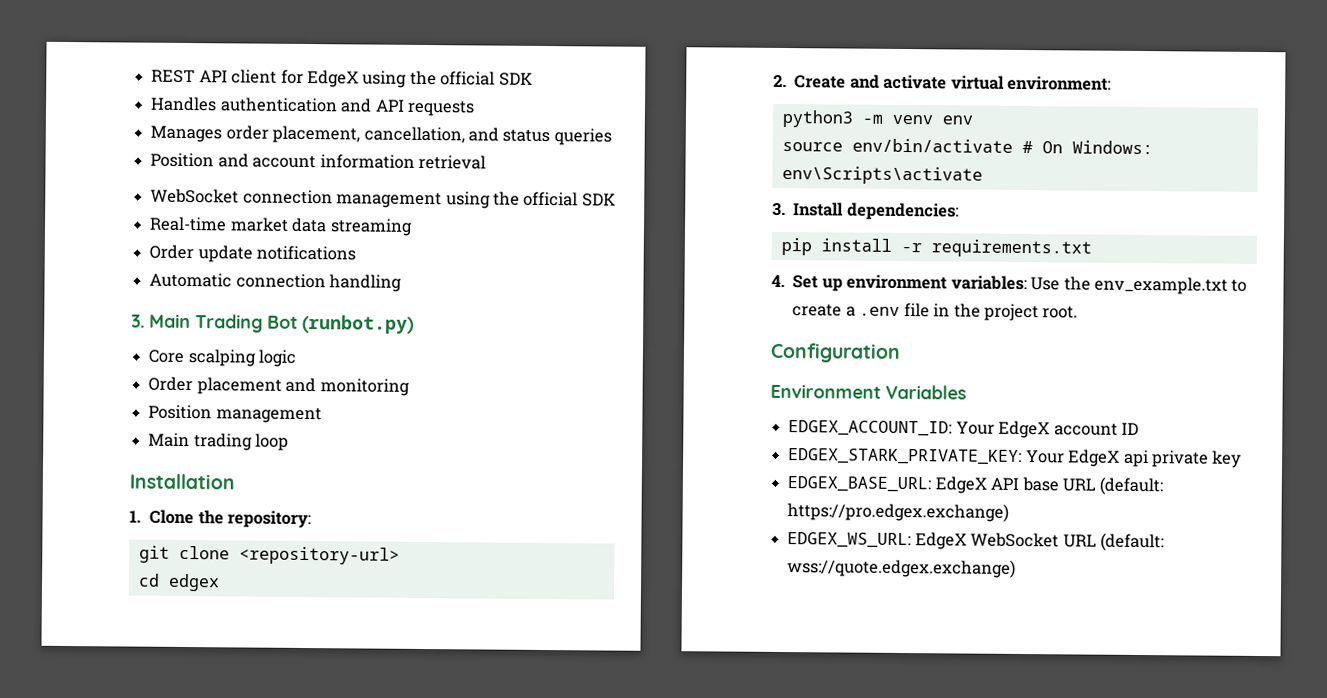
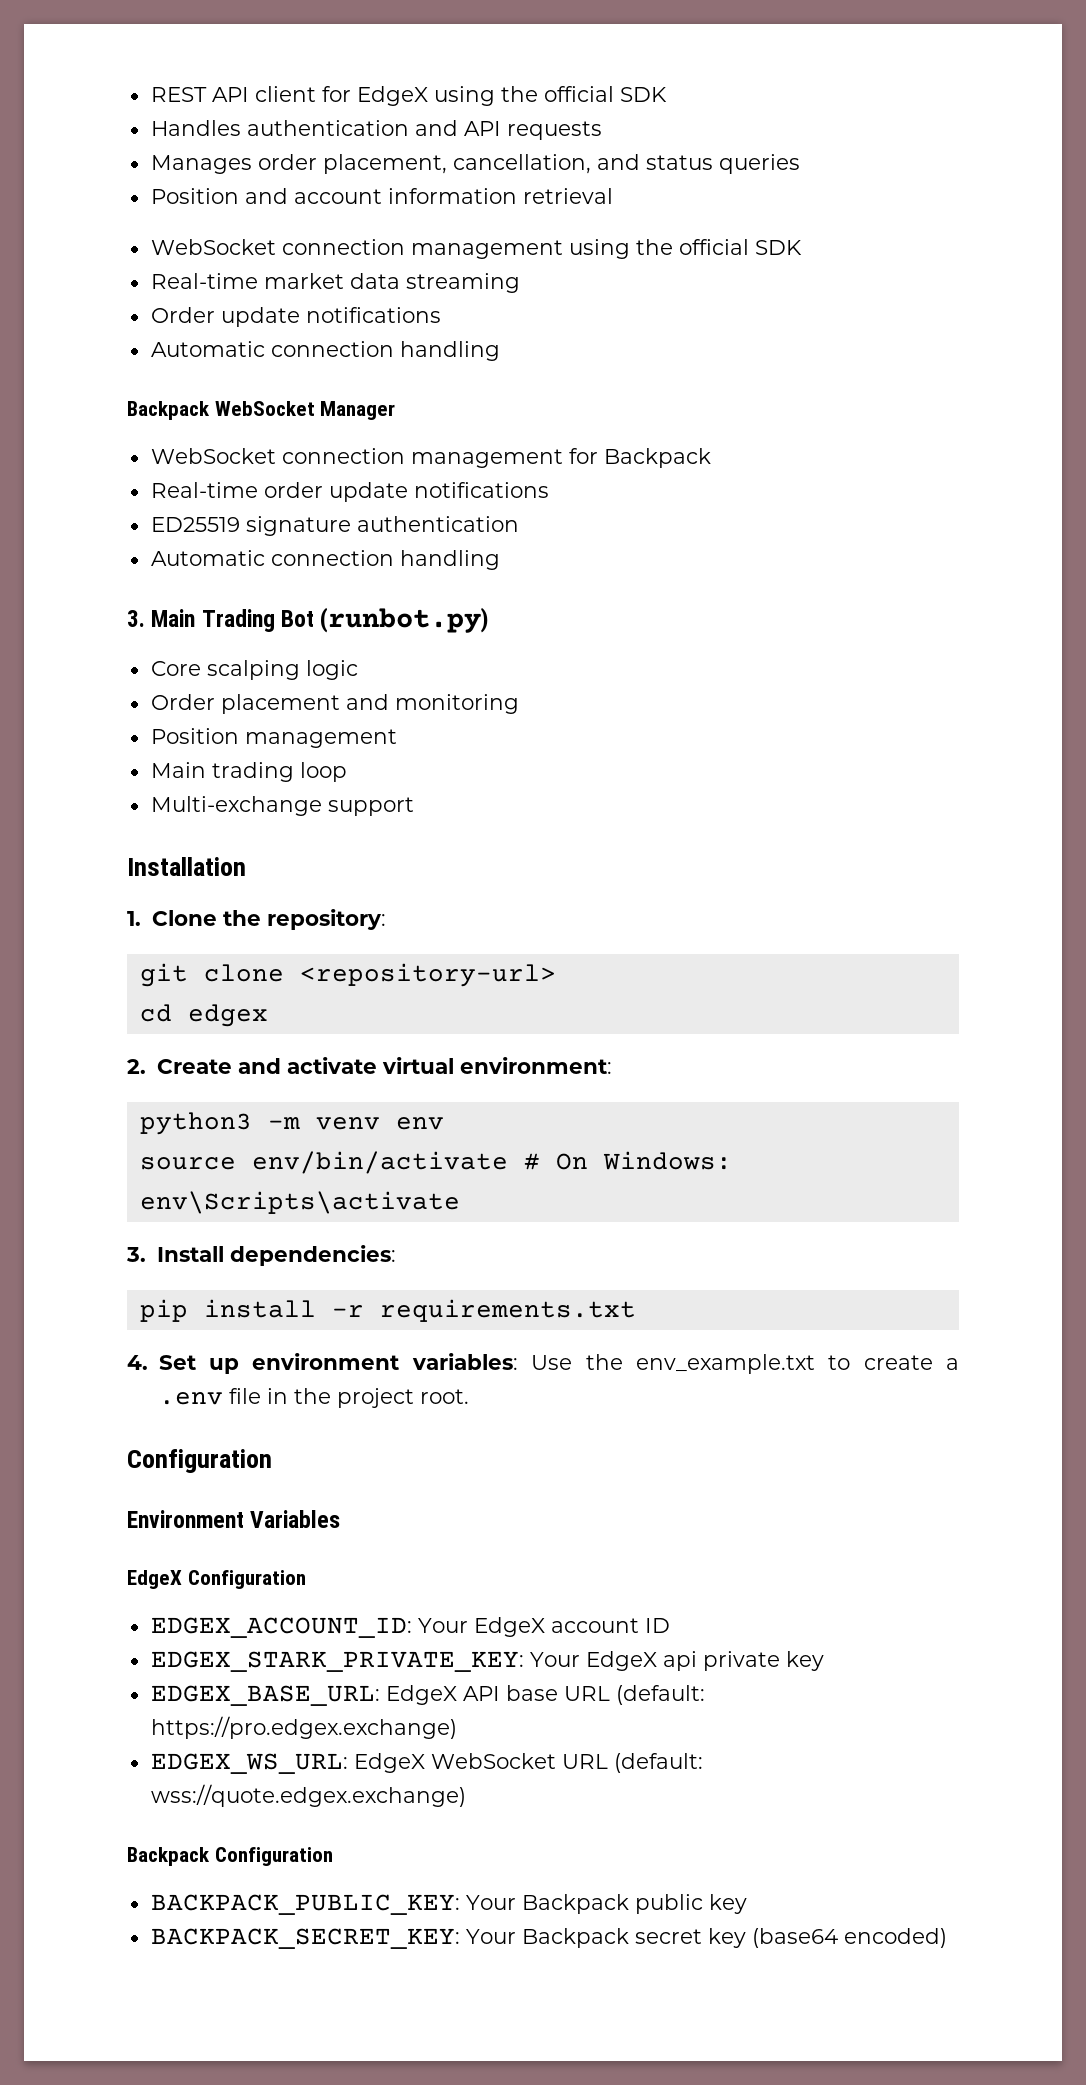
(403, 283) none -> [127,401,396,420] [150,448,711,468] [150,482,549,502] [150,516,519,536] [150,550,500,570] // Backpack WebSocket Manager // WebSocket connection management for Backpack // Real-time order update notifications // ED25519 signature authentication // Automatic connection handling
(290, 442) none -> [150,796,414,816] // Multi-exchange support
(967, 392) none -> [127,1570,306,1589] // EdgeX Configuration
(1017, 568) none -> [127,1847,333,1866] [150,1894,747,1915] [150,1928,947,1949] // Backpack Configuration // BACKPACK_PUBLIC_KEY: Your Backpack public key // BACKPACK_SECRET_KEY: Your Backpack secret key (base64 encoded)

